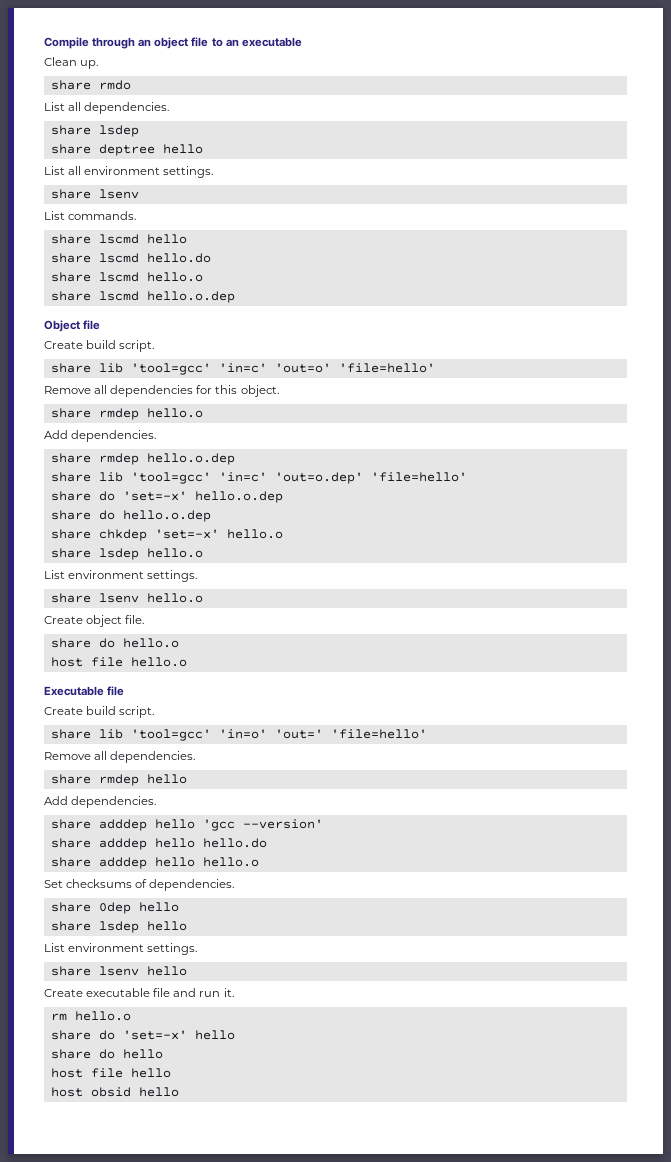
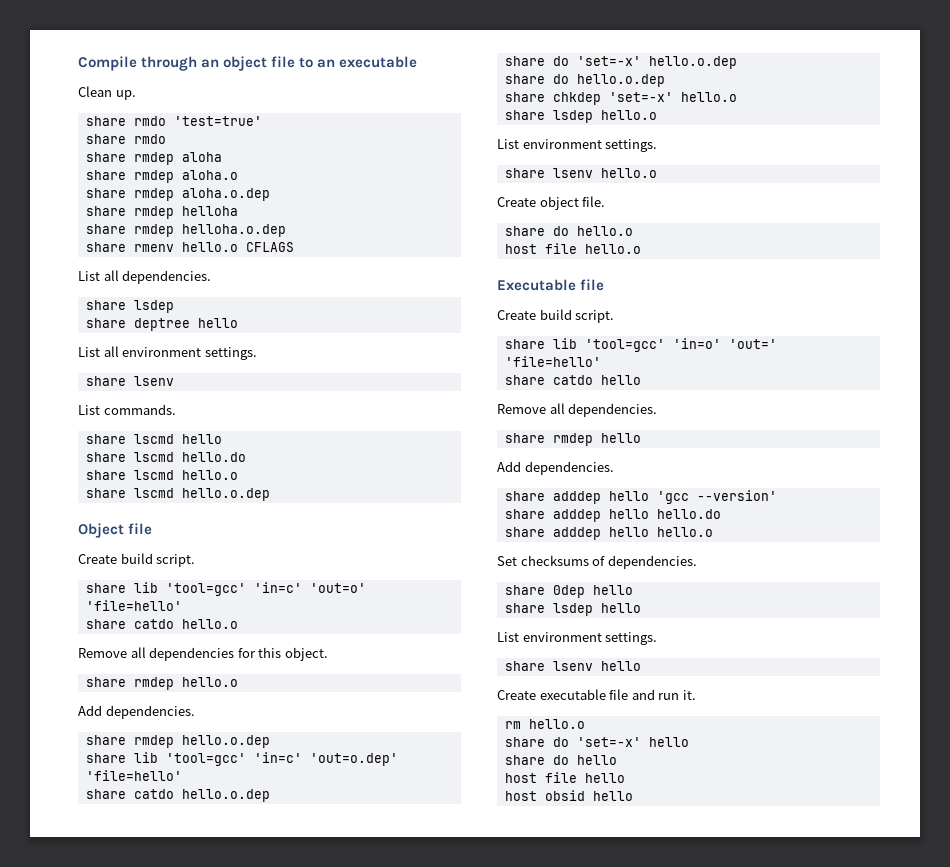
(131, 85) none -> [173,116,262,126] [85,134,166,144] [85,152,222,165] [85,170,238,183] [85,188,270,201] [85,206,238,219] [85,224,286,237] [85,242,294,252] 'test=true' // share rmdo // share rmdep aloha // share rmdep aloha.o // share rmdep aloha.o.dep // share rmdep helloha // share rmdep helloha.o.dep // share rmenv hello.o CFLAGS
(435, 368) none -> [85,619,238,629] // share catdo hello.o
(467, 477) none -> [85,789,270,802] // share catdo hello.o.dep
(427, 734) none -> [504,375,641,385] // share catdo hello

